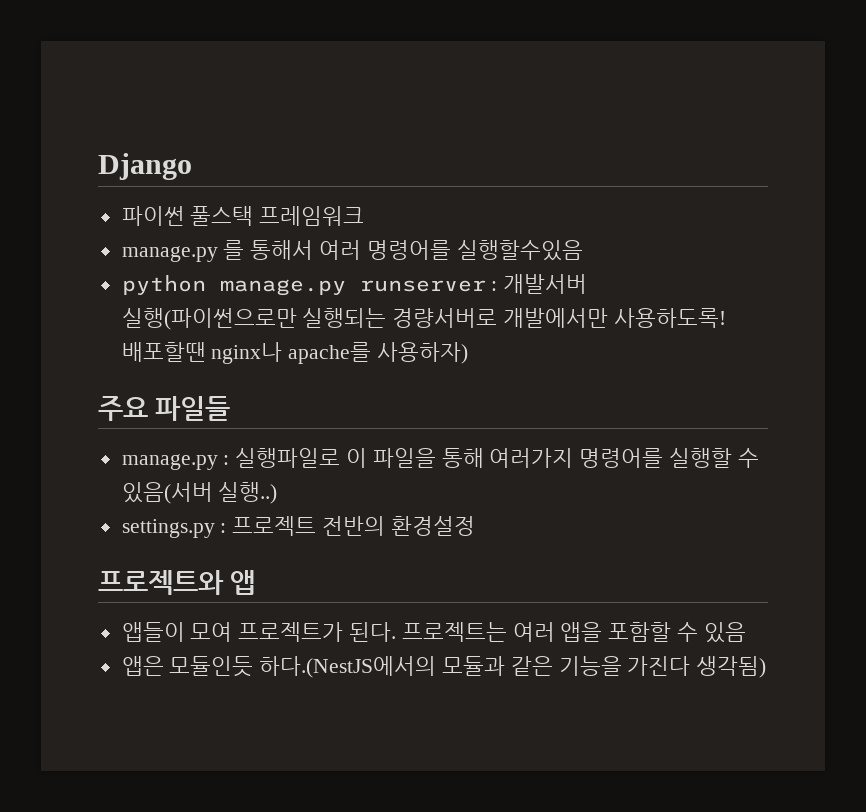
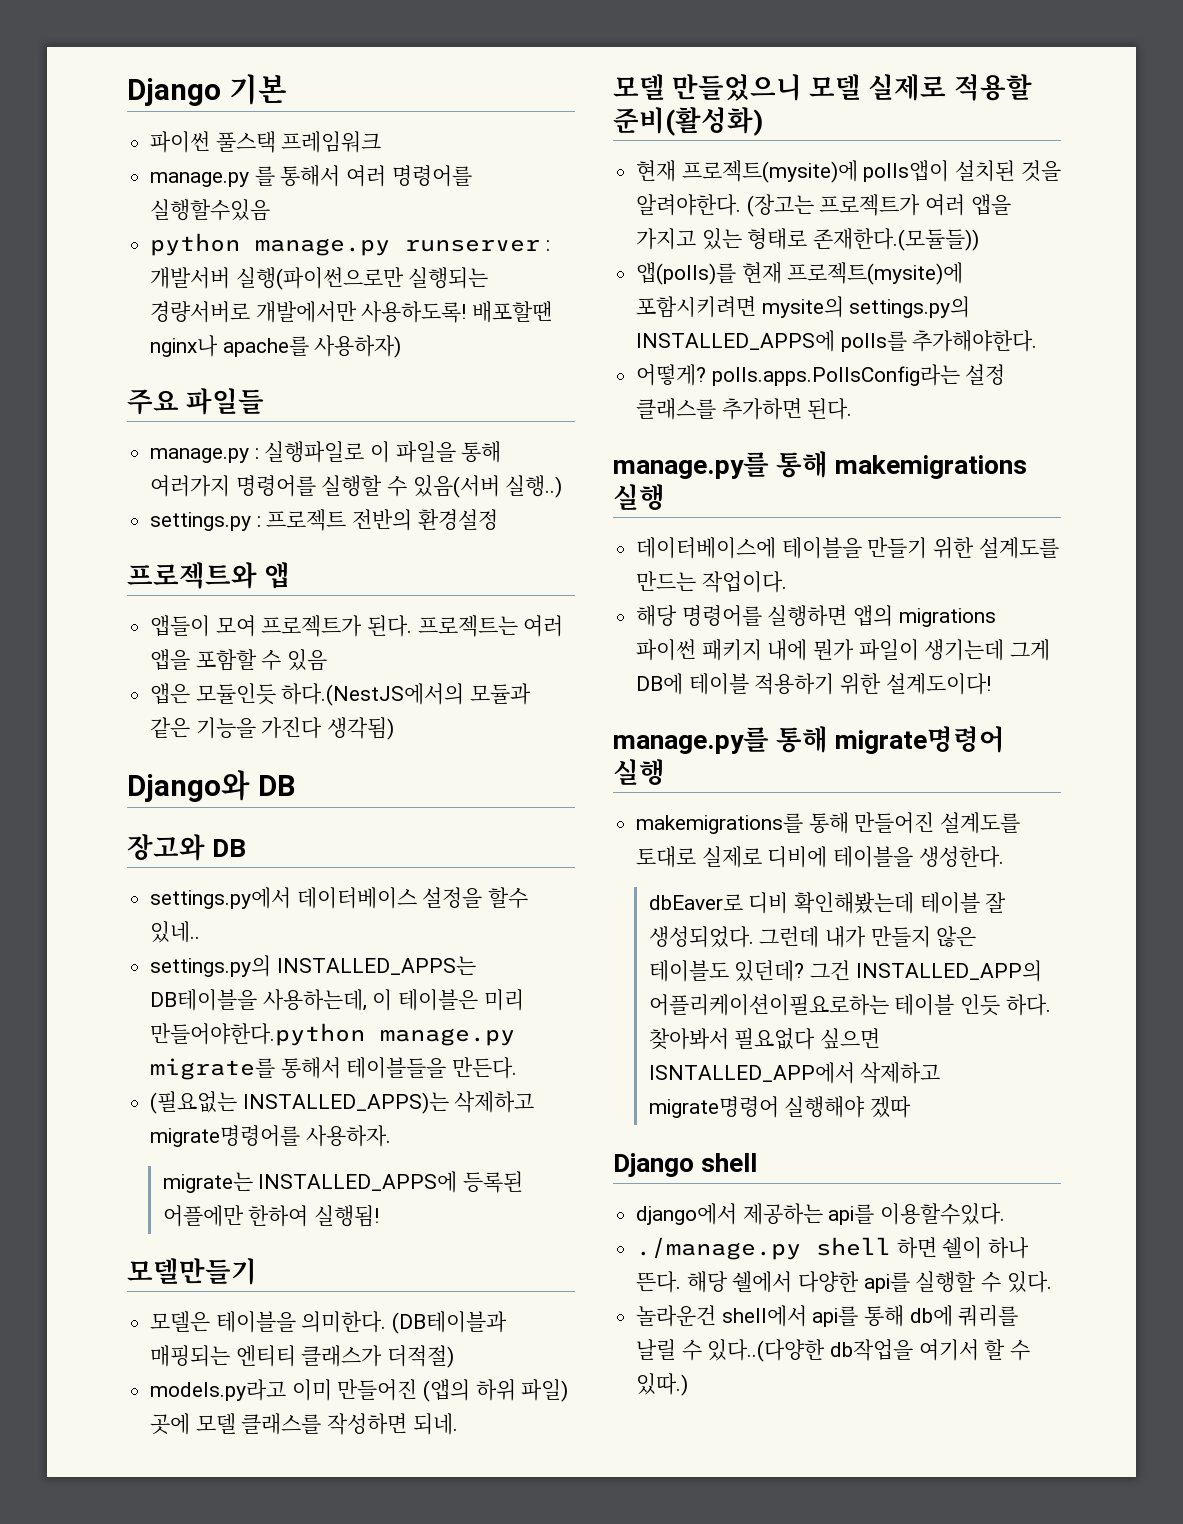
[98,153,192,180] Django -> [127,74,287,106] Django 기본
(767, 667) none -> [127,770,296,802] [127,834,247,861] [150,887,529,909] [150,921,201,943] [150,955,476,977] [150,989,524,1011] [150,1023,516,1046] [150,1057,518,1080] [150,1091,535,1114] [150,1125,391,1147] [162,1171,523,1193] [162,1205,379,1227] [127,1258,257,1285] [150,1311,508,1334] [150,1345,455,1368] [150,1379,569,1402] [150,1413,458,1435] [613,74,1032,101] [613,107,763,136] [636,160,1061,183] [636,194,1011,217] [636,228,980,251] [636,262,964,285] [636,296,971,318] [636,330,1038,352] [636,364,1006,386] [636,398,853,420] [613,451,1028,479] [613,484,665,510] [636,537,1059,559] [636,571,787,593] [636,605,996,627] [636,639,1051,661] [636,673,991,695] [613,726,1006,754] [613,759,665,785] [636,812,1021,834] [636,846,1004,868] [648,892,1007,914] [648,926,977,948] [648,960,1042,982] [648,994,1051,1016] [648,1028,880,1050] [648,1062,941,1084] [648,1096,911,1118] [613,1153,758,1177] [636,1203,1006,1225] [636,1237,1030,1260] [636,1271,1052,1293] [636,1305,1019,1327] [636,1339,1031,1362] [636,1373,689,1396] // Django와 DB // 장고와 DB // settings.py에서 데이터베이스 설정을 할수 있네.. // settings.py의 INSTALLED_APPS는 DB테이블을 사용하는데, 이 테이블은 미리 만들어야한다.python manage.py migrate를 통해서 테이블들을 만든다. // (필요없는 INSTALLED_APPS)는 삭제하고 migrate명령어를 사용하자. // migrate는 INSTALLED_APPS에 등록된 어플에만 한하여 실행됨! // 모델만들기 // 모델은 테이블을 의미한다. (DB테이블과 매핑되는 엔티티 클래스가 더적절) // models.py라고 이미 만들어진 (앱의 하위 파일) 곳에 모델 클래스를 작성하면 되네. // 모델 만들었으니 모델 실제로 적용할 준비(활성화) // 현재 프로젝트(mysite)에 polls앱이 설치된 것을 알려야한다. (장고는 프로젝트가 여러 앱을 가지고 있는 형태로 존재한다.(모듈들)) // 앱(polls)를 현재 프로젝트(mysite)에 포함시키려면 mysite의 settings.py의 INSTALLED_APPS에 polls를 추가해야한다. // 어떻게? polls.apps.PollsConfig라는 설정 클래스를 추가하면 된다. // manage.py를 통해 makemigrations 실행 // 데이터베이스에 테이블을 만들기 위한 설계도를 만드는 작업이다. // 해당 명령어를 실행하면 앱의 migrations 파이썬 패키지 내에 뭔가 파일이 생기는데 그게 DB에 테이블 적용하기 위한 설계도이다! // manage.py를 통해 migrate명령어 실행 // makemigrations를 통해 만들어진 설계도를 토대로 실제로 디비에 테이블을 생성한다. // dbEaver로 디비 확인해봤는데 테이블 잘 생성되었다. 그런데 내가 만들지 않은 테이블도 있던데? 그건 INSTALLED_APP의 어플리케이션이필요로하는 테이블 인듯 하다. 찾아봐서 필요없다 싶으면 ISNTALLED_APP에서 삭제하고 migrate명령어 실행해야 겠따 // Django shell // django에서 제공하는 api를 이용할수있다. // ./manage.py shell 하면 쉘이 하나 뜬다. 해당 쉘에서 다양한 api를 실행할 수 있다. // 놀라운건 shell에서 api를 통해 db에 쿼리를 날릴 수 있다..(다양한 db작업을 여기서 할 수 있따.)

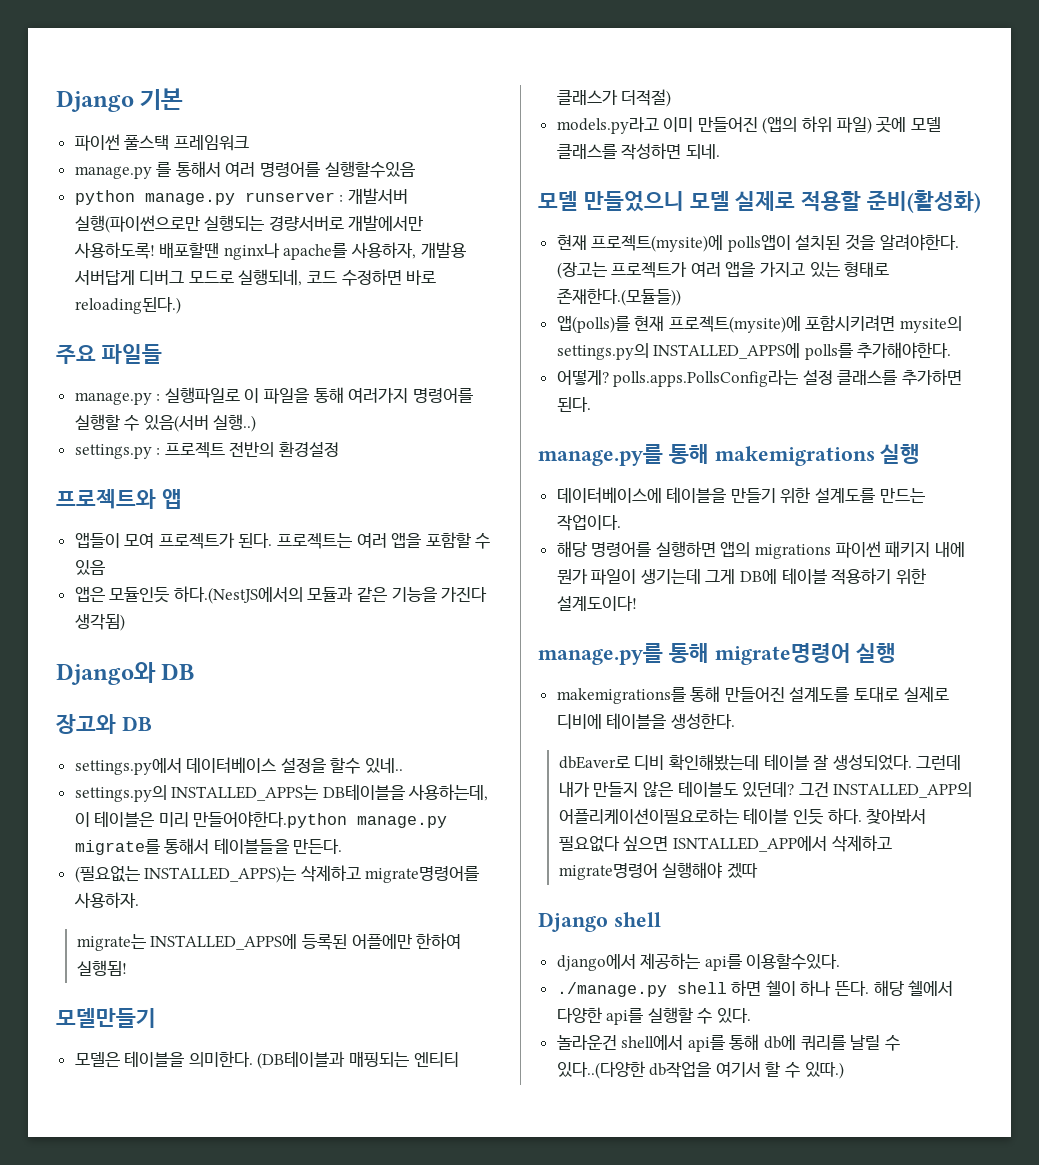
[314,335,402,358] 사용하자) -> [351,242,466,259] [73,269,437,286] [74,297,181,314] 사용하자, 개발용 서버답게 디버그 모드로 실행되네, 코드 수정하면 바로 reloading된다.)

